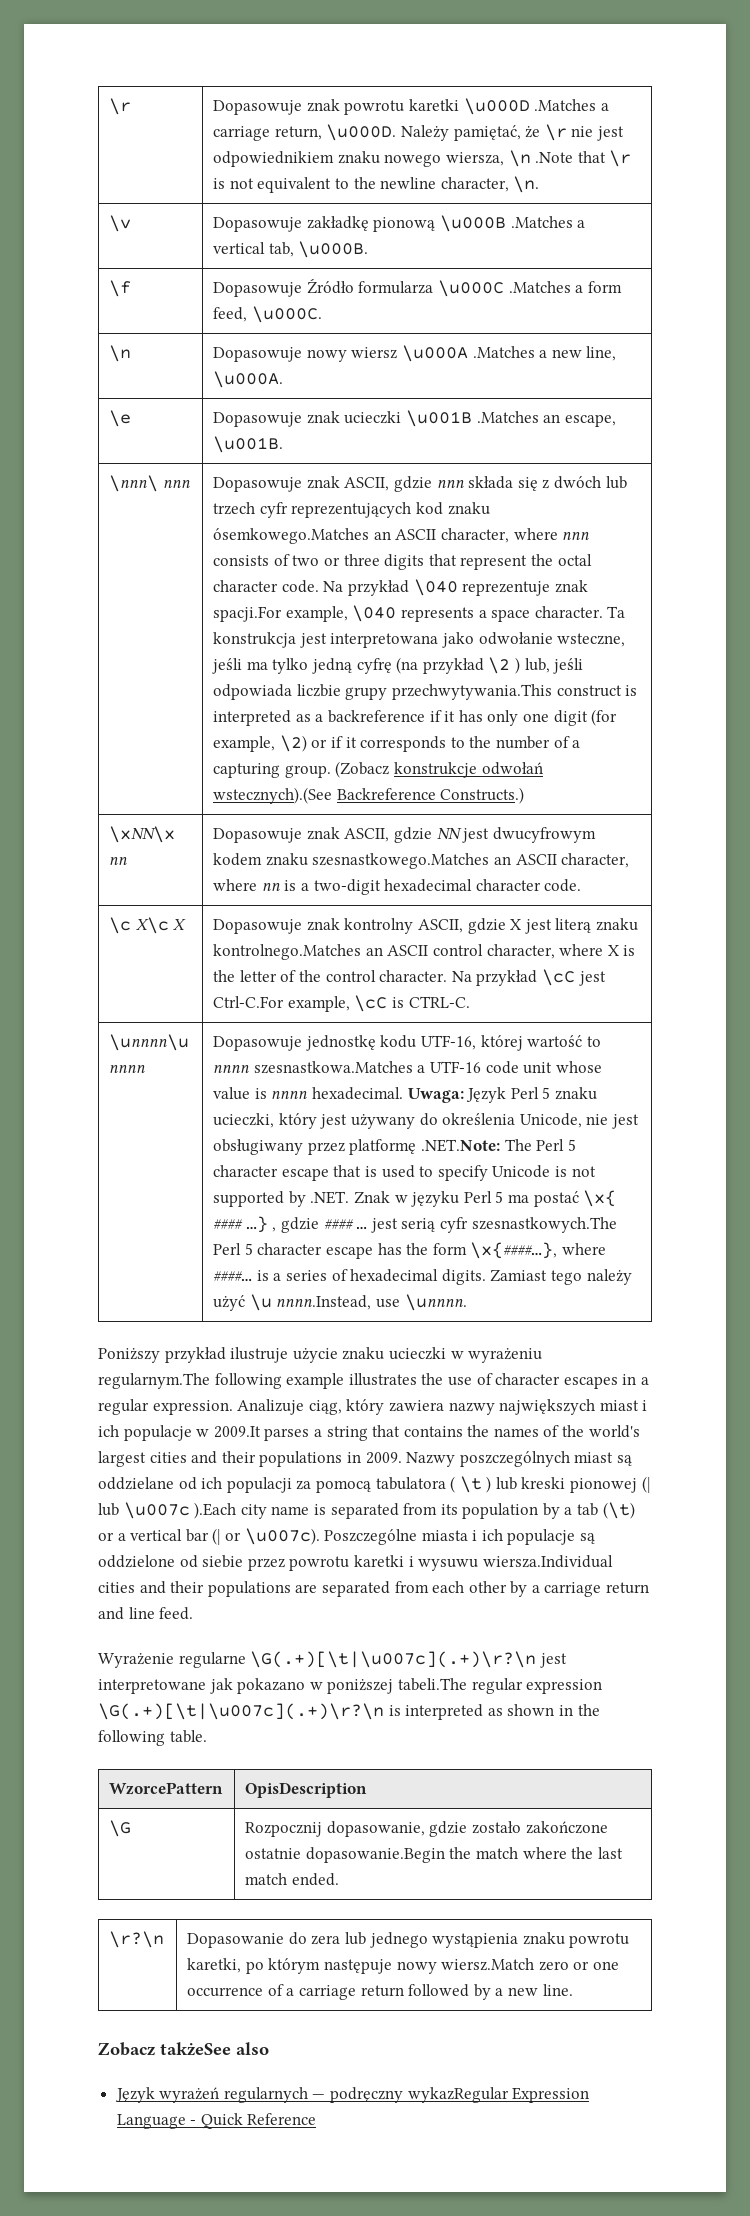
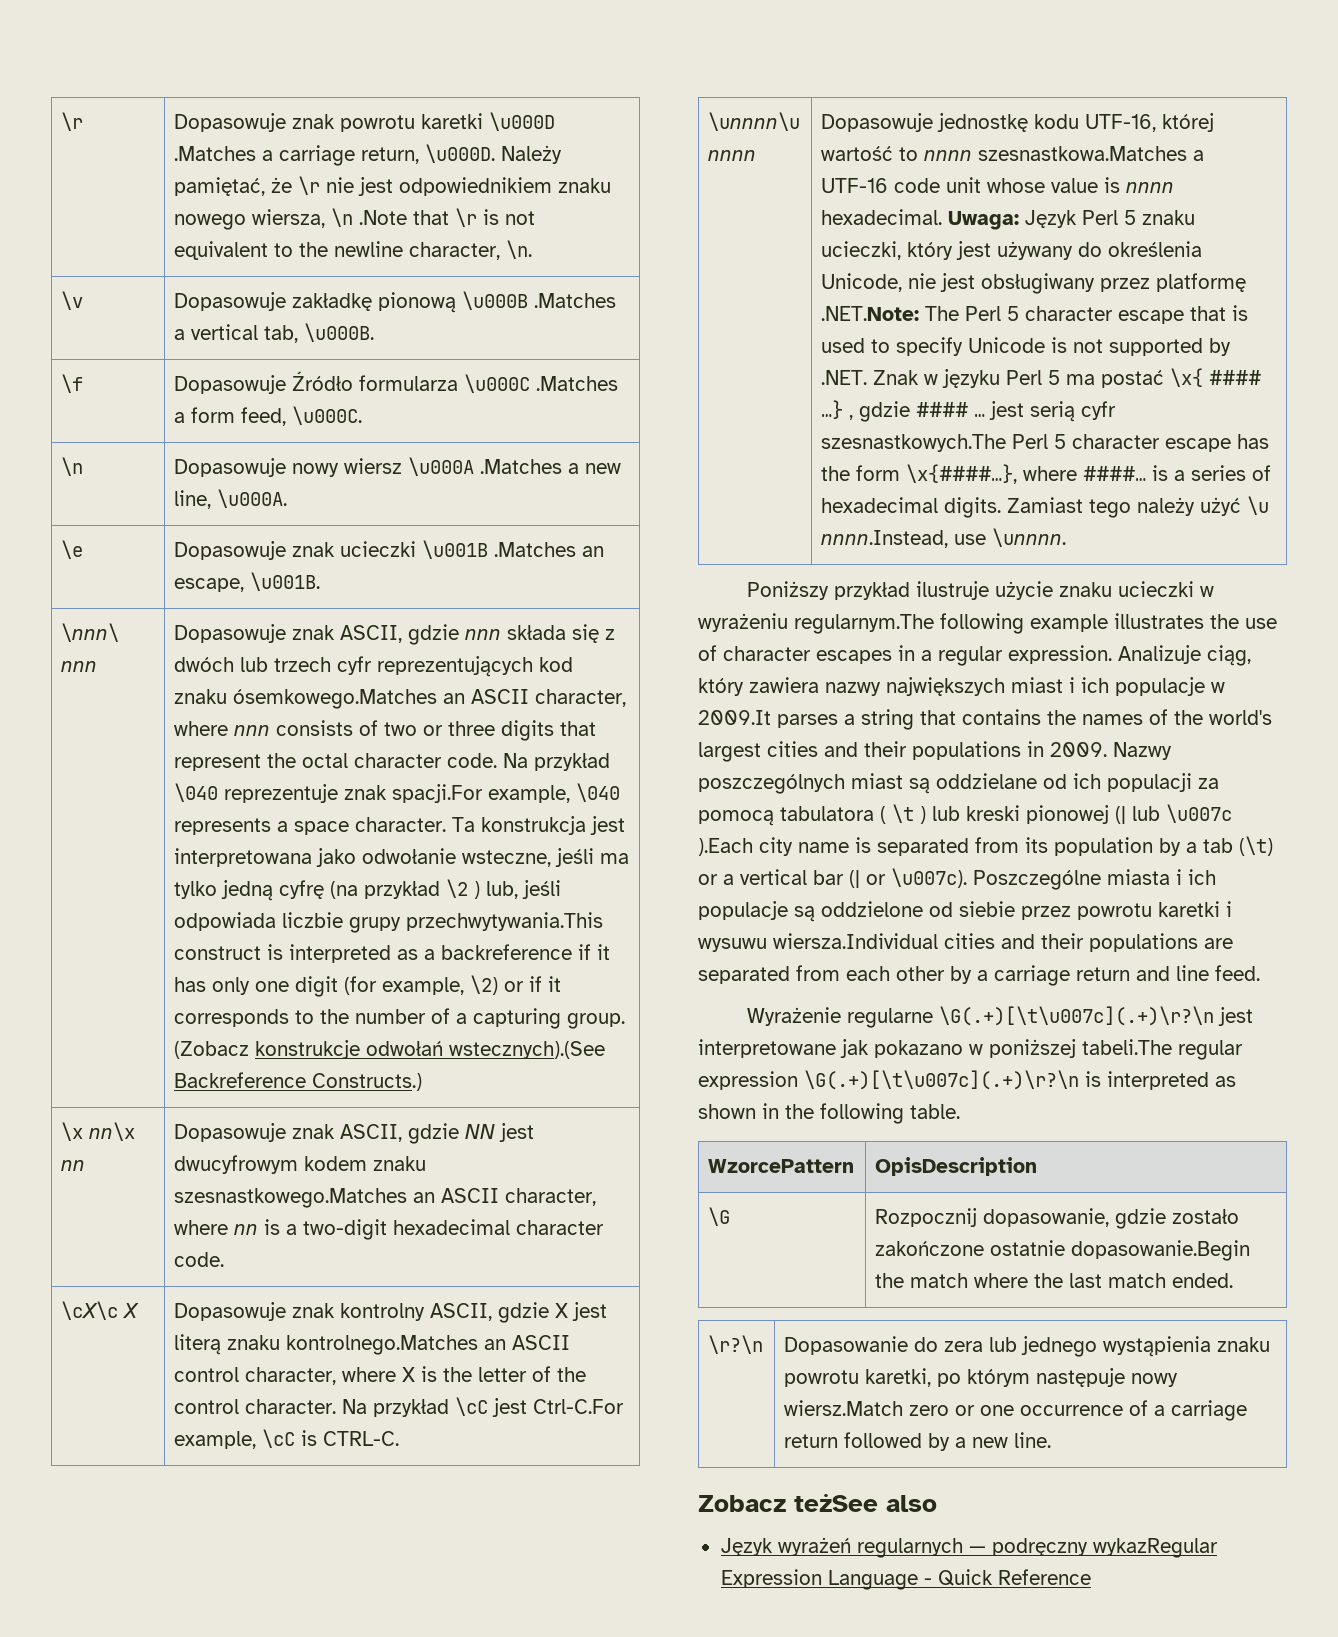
[109,826,176,843] \xNN\x -> [61,1122,136,1141] \x nn\x
[109,917,169,934] \c X\c -> [61,1301,119,1320] \cX\c
[250,1651,537,1668] \G(.+)[\t|\u007c](.+)\r?\n -> [938,1006,1214,1026] \G(.+)[\t\u007c](.+)\r?\n
[98,1703,384,1720] \G(.+)[\t|\u007c](.+)\r?\n -> [804,1070,1079,1090] \G(.+)[\t\u007c](.+)\r?\n
[160,2042,231,2056] takżeSee -> [794,1493,878,1512] teżSee

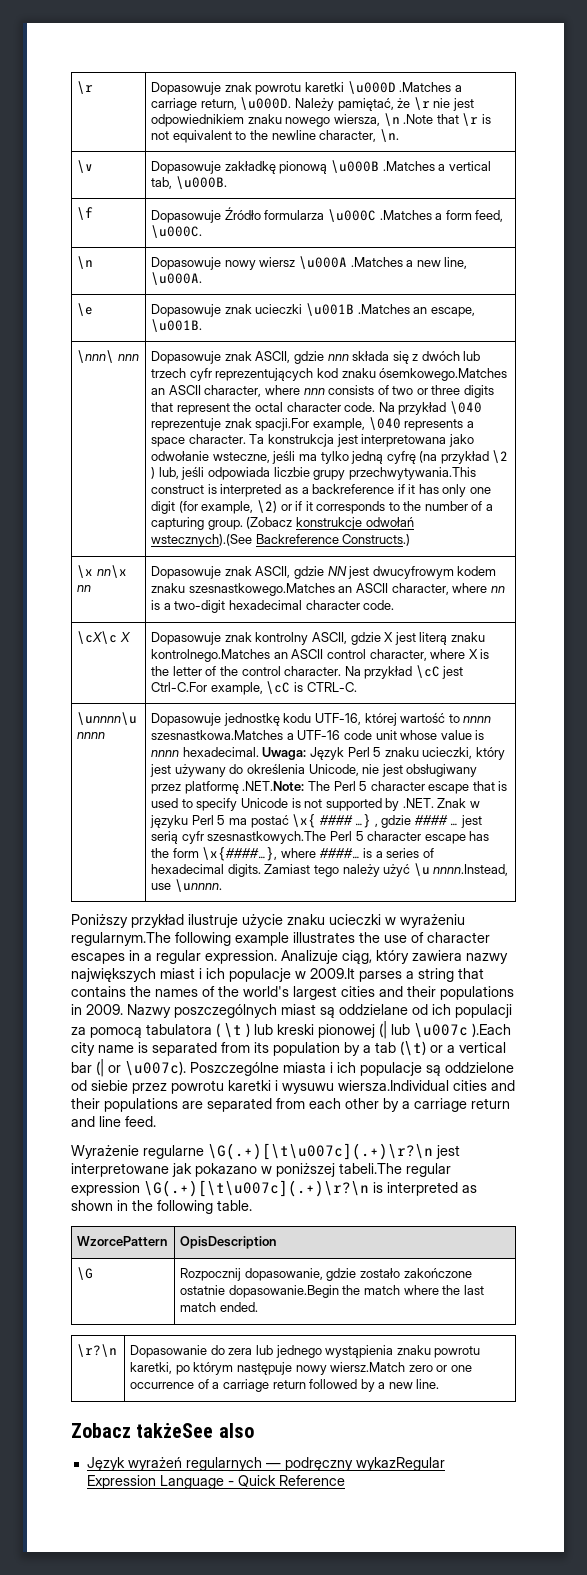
[794,1493,878,1512] teżSee -> [136,1423,214,1438] takżeSee

